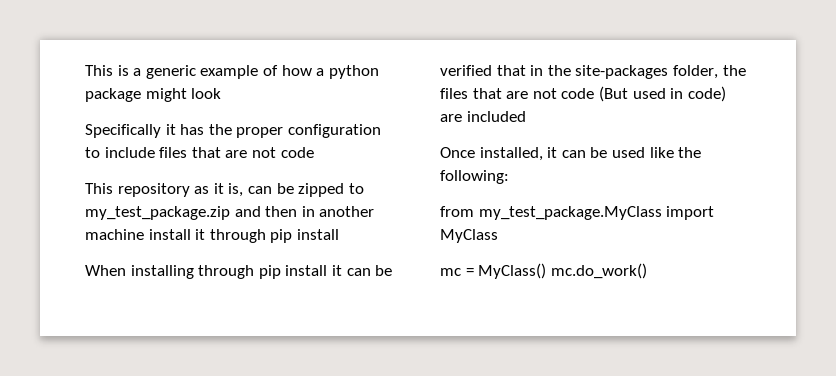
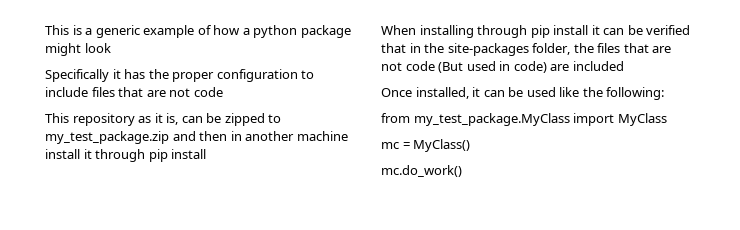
(547, 271) none -> (471, 145) //

